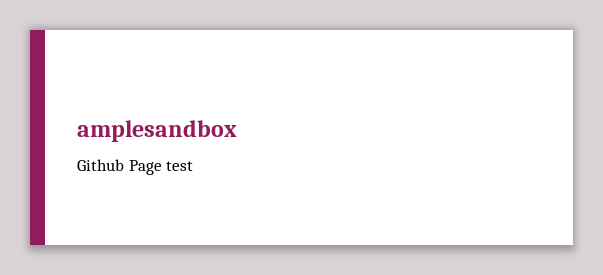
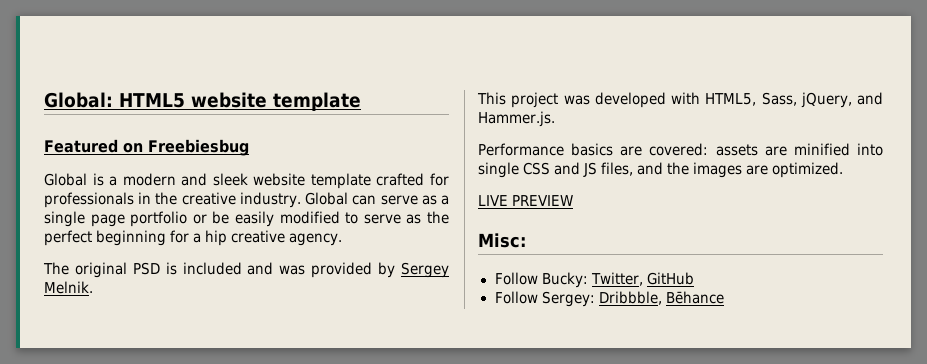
[77,120,237,142] [77,159,194,175] amplesandbox // Github Page test -> [44,92,361,111] [44,139,249,156] [44,173,449,189] [44,192,449,208] [44,211,450,227] [44,230,343,246] [43,262,450,278] [44,281,93,294] [477,92,883,108] [478,111,555,127] [478,143,883,156] [478,162,844,178] [478,195,574,206] [478,233,526,248] [494,272,694,288] [494,291,724,307] Global: HTML5 website template // Featured on Freebiesbug // Global is a modern and sleek website template crafted for professionals in the creative industry. Global can serve as a single page portfolio or be easily modified to serve as the perfect beginning for a hip creative agency. // The original PSD is included and was provided by Sergey Melnik. // This project was developed with HTML5, Sass, jQuery, and Hammer.js. // Performance basics are covered: assets are minified into single CSS and JS files, and the images are optimized. // LIVE PREVIEW // Misc: // Follow Bucky: Twitter, GitHub // Follow Sergey: Dribbble, Bēhance

